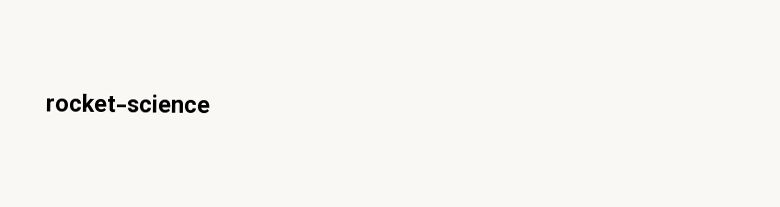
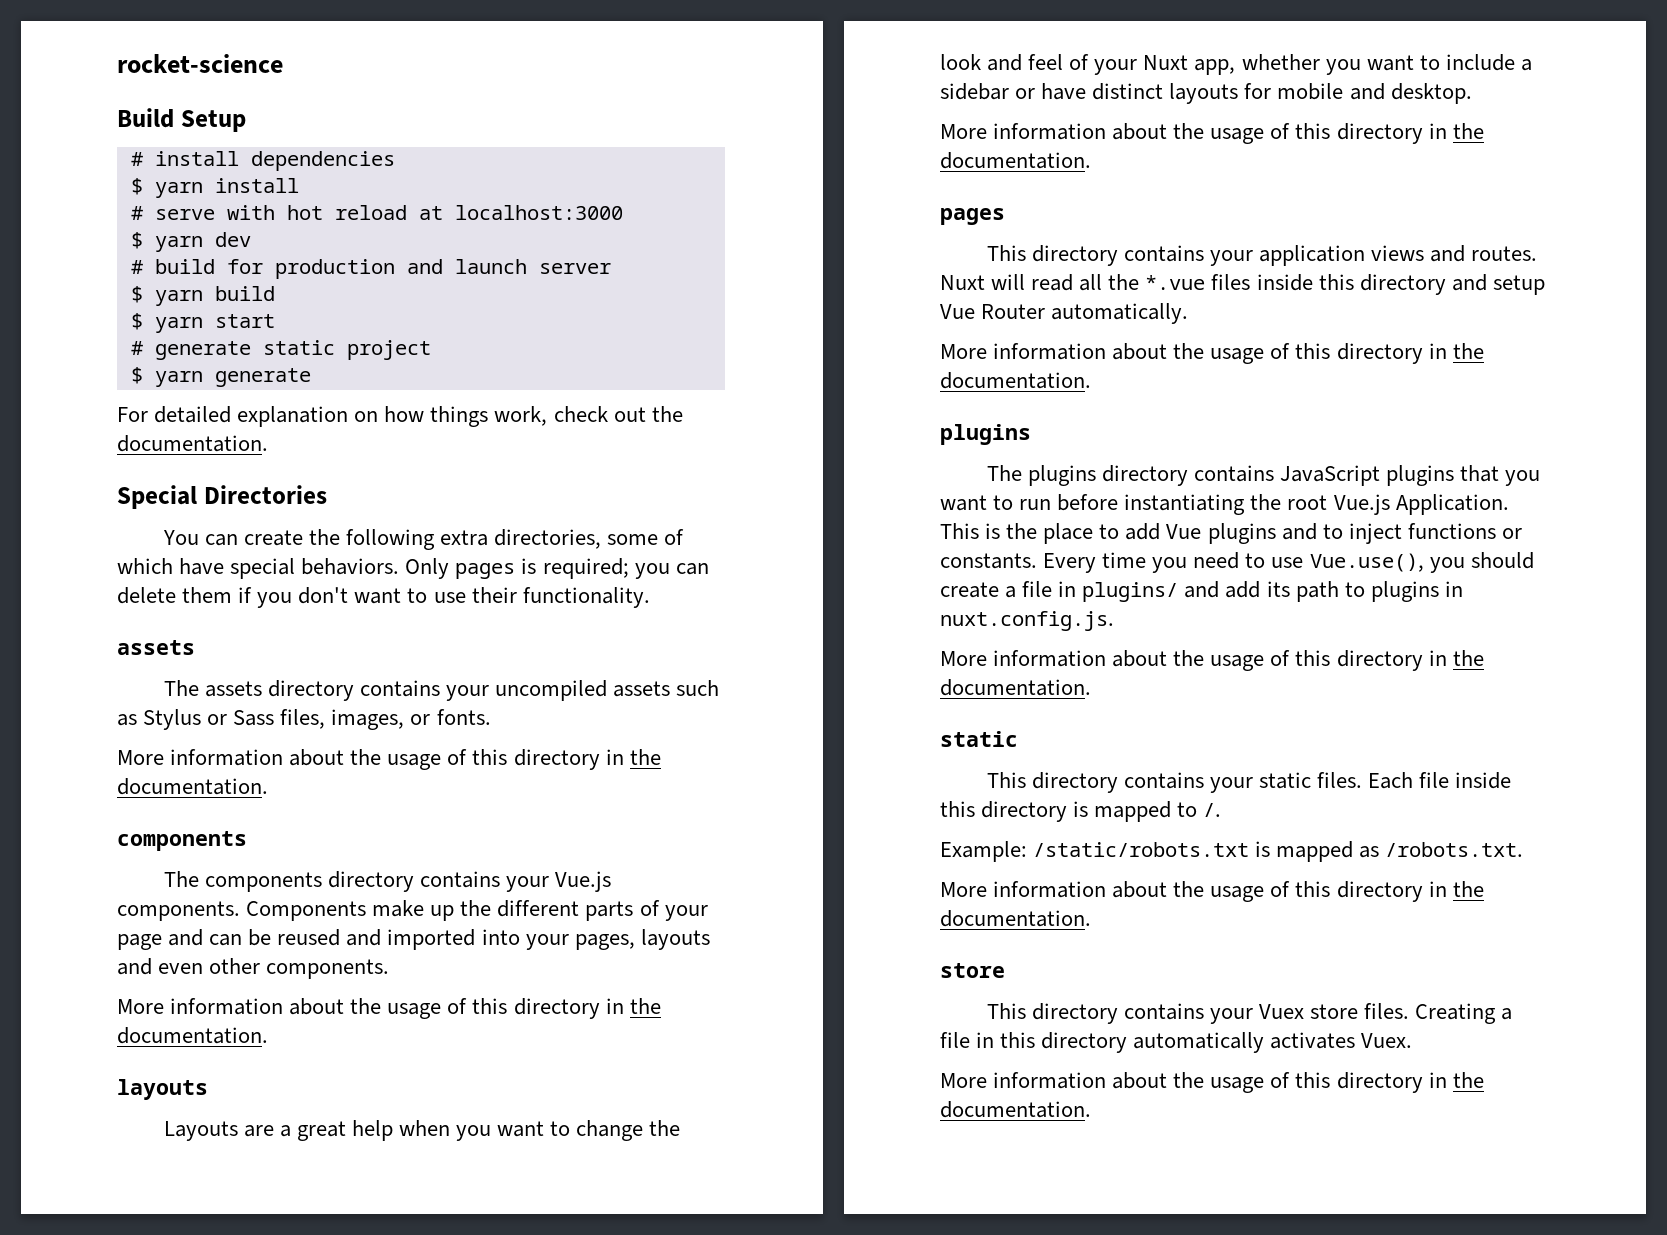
(211, 103) none -> [117,108,246,132] [130,151,395,171] [130,178,299,198] [130,205,623,220] [130,232,251,252] [130,259,611,279] [130,286,275,306] [130,313,275,333] [130,340,431,360] [130,367,311,387] [117,406,683,427] [117,435,268,452] [117,485,327,509] [162,529,685,550] [117,558,709,579] [117,587,650,608] [117,640,195,655] [163,680,720,701] [117,709,491,730] [117,749,661,770] [117,778,268,795] [117,831,247,851] [163,871,611,892] [117,900,708,921] [117,929,710,950] [117,958,390,979] [117,998,661,1019] [117,1027,268,1044] [117,1079,208,1100] [163,1120,681,1141] [940,54,1532,75] [940,83,1472,104] [940,123,1484,144] [940,152,1091,169] [940,208,1005,225] [986,245,1538,266] [940,274,1545,295] [940,303,1189,324] [940,343,1484,364] [940,372,1091,389] [940,424,1031,445] [986,465,1541,486] [940,494,1509,515] [940,523,1522,544] [940,552,1534,573] [940,581,1463,602] [940,611,1114,631] [940,650,1484,671] [940,679,1091,696] [940,731,1018,747] [986,772,1512,793] [940,801,1222,822] [940,841,1524,862] [940,881,1484,902] [940,910,1091,927] [940,963,1005,978] [986,1003,1513,1024] [940,1032,1413,1053] [940,1072,1484,1093] [940,1101,1091,1118] // Build Setup // # install dependencies // $ yarn install // # serve with hot reload at localhost:3000 // $ yarn dev // # build for production and launch server // $ yarn build // $ yarn start // # generate static project // $ yarn generate // For detailed explanation on how things work, check out the documentation. // Special Directories // You can create the following extra directories, some of which have special behaviors. Only pages is required; you can delete them if you don't want to use their functionality. // assets // The assets directory contains your uncompiled assets such as Stylus or Sass files, images, or fonts. // More information about the usage of this directory in the documentation. // components // The components directory contains your Vue.js components. Components make up the different parts of your page and can be reused and imported into your pages, layouts and even other components. // More information about the usage of this directory in the documentation. // layouts // Layouts are a great help when you want to change the look and feel of your Nuxt app, whether you want to include a sidebar or have distinct layouts for mobile and desktop. // More information about the usage of this directory in the documentation. // pages // This directory contains your application views and routes. Nuxt will read all the *.vue files inside this directory and setup Vue Router automatically. // More information about the usage of this directory in the documentation. // plugins // The plugins directory contains JavaScript plugins that you want to run before instantiating the root Vue.js Application. This is the place to add Vue plugins and to inject functions or constants. Every time you need to use Vue.use(), you should create a file in plugins/ and add its path to plugins in nuxt.config.js. // More information about the usage of this directory in the documentation. // static // This directory contains your static files. Each file inside this directory is mapped to /. // Example: /static/robots.txt is mapped as /robots.txt. // More information about the usage of this directory in the documentation. // store // This directory contains your Vuex store files. Creating a file in this directory automatically activates Vuex. // More information about the usage of this directory in the documentation.

